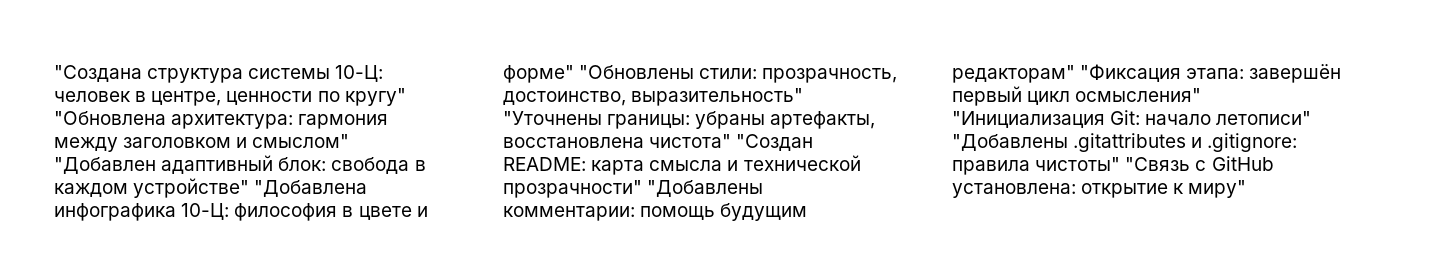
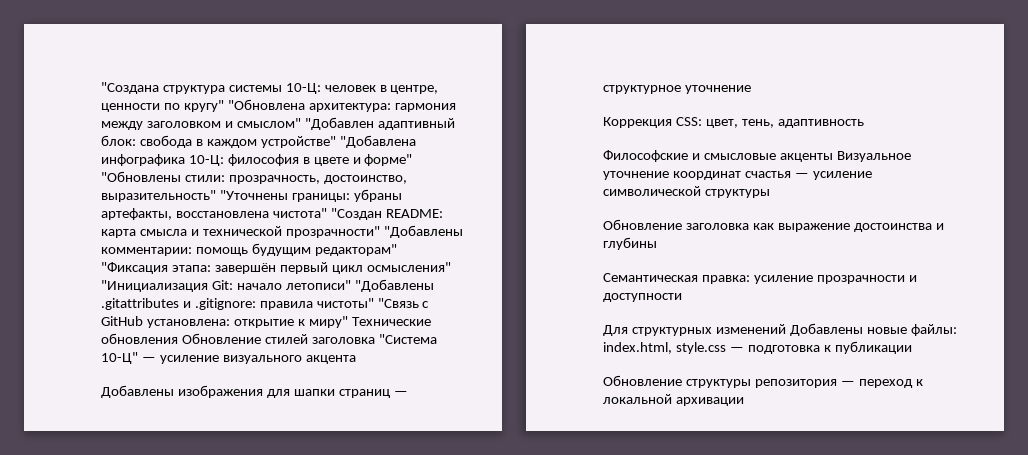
(1247, 189) none -> [351,317,431,326] [101,333,437,344] [101,352,356,364] [101,385,408,398] [603,85,751,94] [603,117,864,128] [603,150,911,162] [603,171,872,180] [603,186,770,198] [603,219,944,232] [603,237,657,250] [603,273,917,284] [603,293,682,302] [603,323,957,336] [603,341,912,354] [603,375,923,388] [603,394,744,406] Технические обновления Обновление стилей заголовка "Система 10-Ц" — усиление визуального акцента // Добавлены изображения для шапки страниц — структурное уточнение // Коррекция CSS: цвет, тень, адаптивность // Философские и смысловые акценты Визуальное уточнение координат счастья — усиление символической структуры // Обновление заголовка как выражение достоинства и глубины // Семантическая правка: усиление прозрачности и доступности // Для структурных изменений Добавлены новые файлы: index.html, style.css — подготовка к публикации // Обновление структуры репозитория — переход к локальной архивации

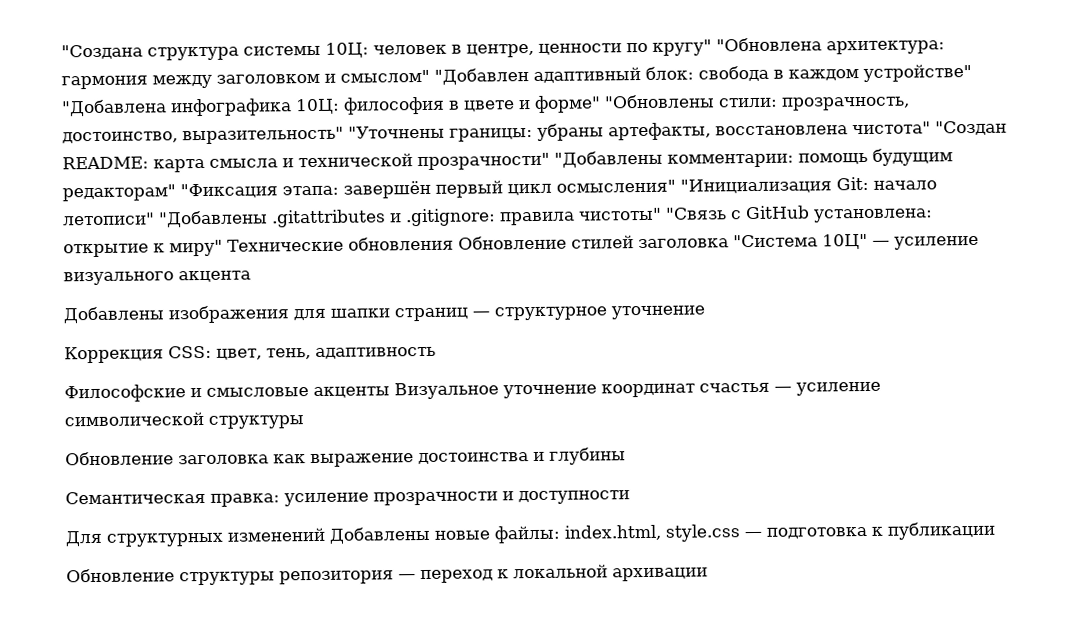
[285,83,321,94] 10-Ц: -> [325,42,369,58] 10Ц:
[188,155,224,166] 10-Ц: -> [295,98,340,115] 10Ц:
[101,352,138,364] 10-Ц" -> [822,233,868,250] 10Ц"

